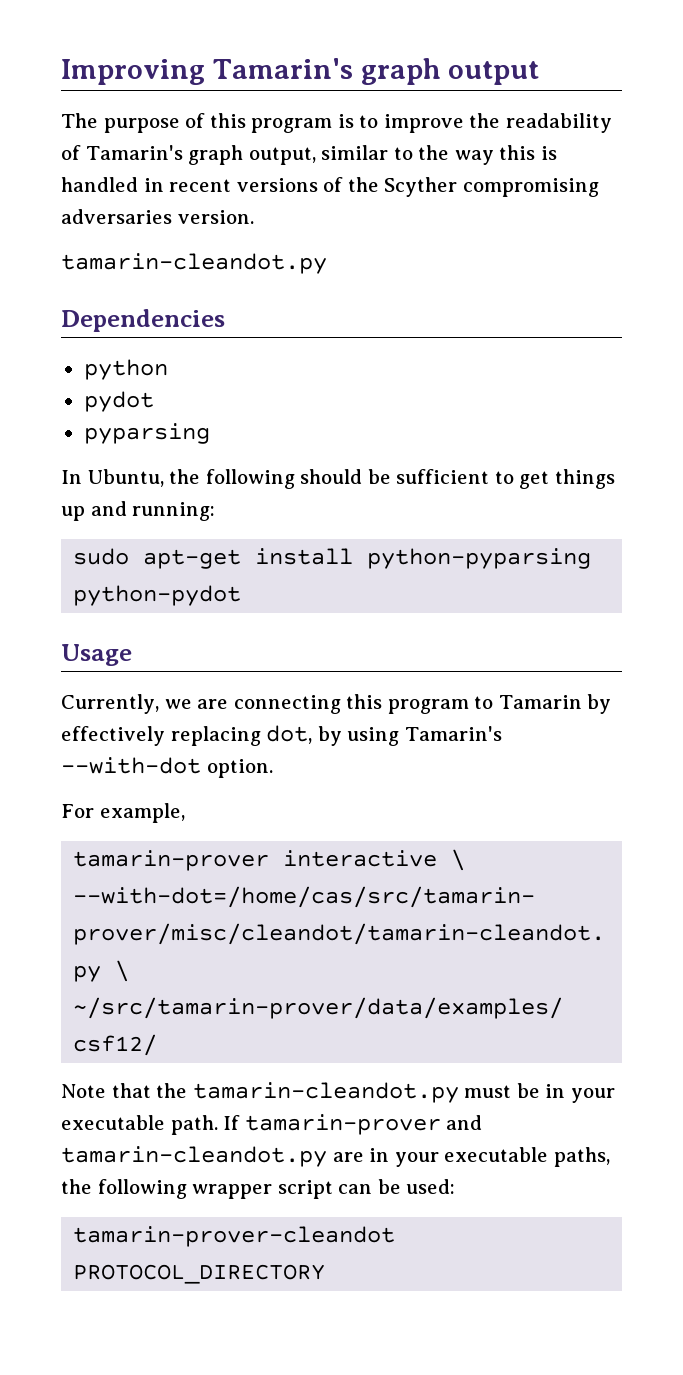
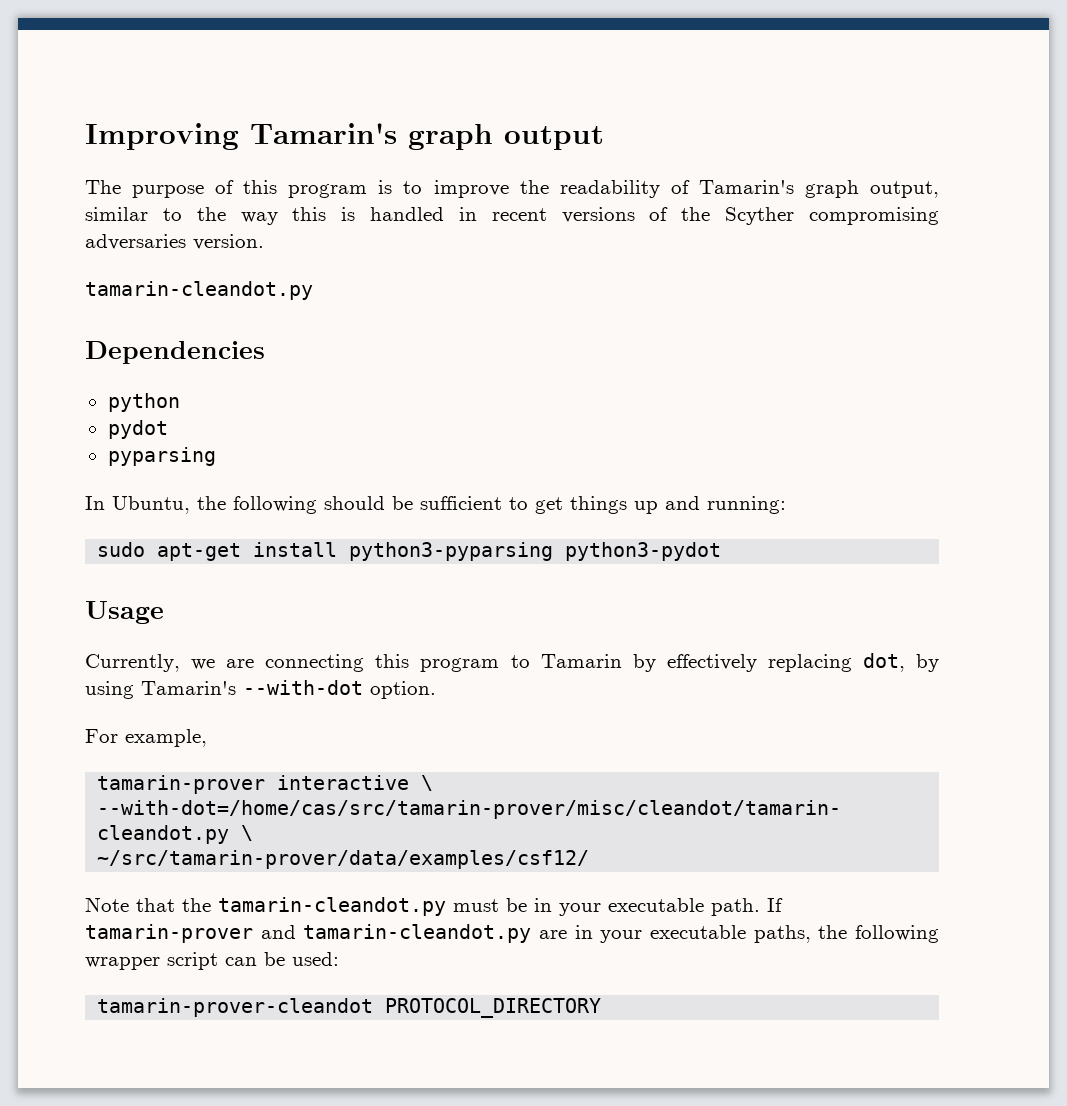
[367,548,592,569] [73,585,242,606] python-pyparsing python-pydot -> [349,542,722,561] python3-pyparsing python3-pydot

